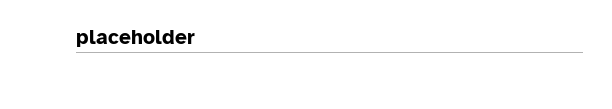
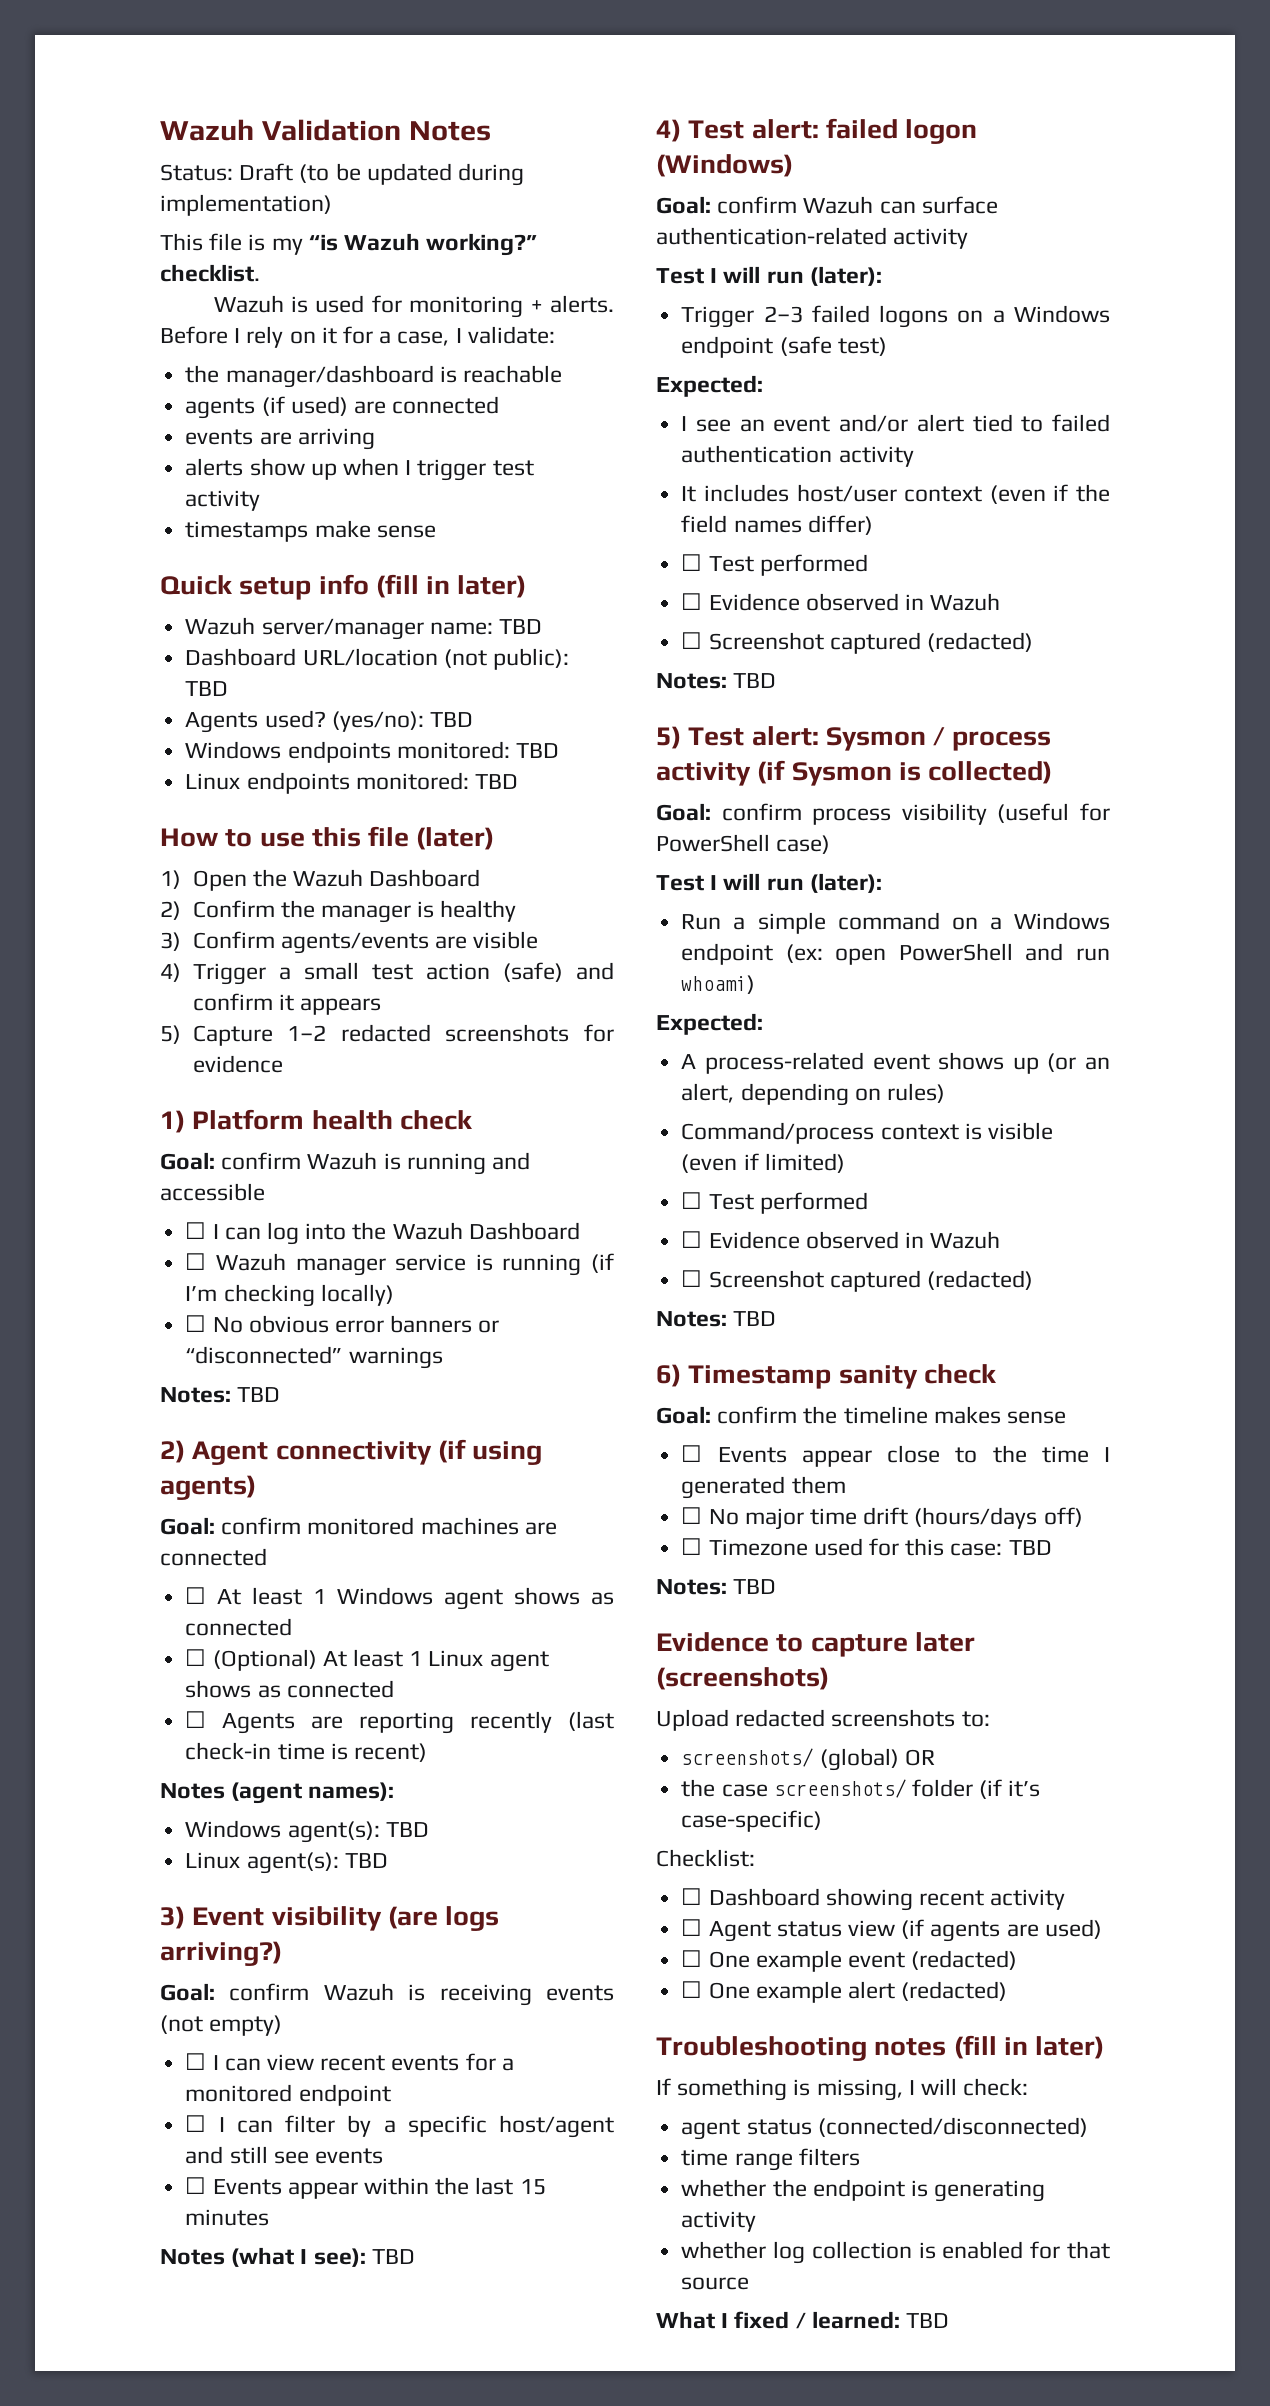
[76,30,195,47] placeholder -> [160,119,491,141] [160,163,525,186] [160,194,332,216] [160,233,538,256] [160,264,260,282] [213,295,614,318] [160,326,555,348] [185,365,562,388] [185,396,500,419] [185,428,375,450] [185,458,534,481] [185,490,261,511] [185,520,436,542] [160,574,527,600] [185,617,542,640] [185,648,569,670] [185,681,229,696] [185,710,473,733] [185,741,559,763] [185,772,518,794] [160,826,495,850] [160,869,481,891] [160,900,517,923] [160,931,539,954] [160,962,614,985] [192,993,381,1015] [160,1024,614,1046] [192,1055,283,1073] [160,1109,472,1133] [160,1152,531,1175] [160,1183,265,1201] [185,1222,580,1245] [185,1253,614,1276] [185,1284,394,1307] [185,1315,500,1333] [185,1346,443,1369] [160,1387,281,1403] [160,1439,543,1465] [160,1475,256,1500] [160,1517,557,1535] [160,1548,267,1566] [185,1587,614,1610] [185,1618,293,1636] [185,1649,549,1672] [185,1680,394,1698] [185,1711,614,1734] [185,1742,427,1762] [160,1782,395,1804] [185,1820,429,1843] [185,1852,388,1874] [160,1906,500,1931] [160,1941,282,1966] [160,1983,614,2006] [160,2015,283,2036] [185,2053,514,2071] [185,2084,391,2106] [185,2115,614,2138] [185,2146,383,2164] [185,2177,546,2199] [185,2209,270,2226] [160,2247,415,2267] [656,118,978,144] [656,154,793,177] [656,196,998,214] [656,227,969,249] [656,266,882,286] [681,305,1110,328] [681,336,887,358] [656,375,763,397] [681,414,1110,432] [681,445,914,467] [681,484,1110,504] [681,515,873,535] [681,554,868,576] [681,593,1001,611] [681,632,1033,654] [656,673,777,689] [656,726,1052,751] [656,760,1053,786] [656,803,1110,825] [656,834,831,854] [656,873,882,893] [681,912,1110,934] [681,943,1110,965] [681,975,756,994] [656,1013,763,1035] [681,1052,1110,1074] [681,1083,945,1106] [681,1122,1053,1144] [681,1153,845,1173] [681,1192,868,1214] [681,1231,1001,1249] [681,1270,1033,1292] [656,1311,777,1327] [656,1364,996,1389] [656,1406,1067,1424] [681,1445,1110,1467] [681,1476,846,1499] [681,1507,1083,1530] [681,1538,1052,1556] [656,1579,777,1595] [656,1632,975,1657] [656,1667,829,1690] [656,1709,990,1731] [681,1748,935,1771] [681,1779,1041,1799] [681,1810,823,1832] [656,1849,755,1867] [681,1888,1066,1911] [681,1919,1102,1942] [681,1950,1018,1972] [681,1981,1008,2003] [656,2035,1105,2061] [656,2078,1029,2101] [681,2117,1088,2140] [681,2148,860,2171] [681,2179,1046,2202] [681,2211,757,2232] [681,2241,1110,2264] [681,2277,750,2290] [656,2311,950,2329] Wazuh Validation Notes // Status: Draft (to be updated during implementation) // This file is my “is Wazuh working?” checklist. // Wazuh is used for monitoring + alerts. Before I rely on it for a case, I validate: // the manager/dashboard is reachable // agents (if used) are connected // events are arriving // alerts show up when I trigger test activity // timestamps make sense // Quick setup info (fill in later) // Wazuh server/manager name: TBD // Dashboard URL/location (not public): TBD // Agents used? (yes/no): TBD // Windows endpoints monitored: TBD // Linux endpoints monitored: TBD // How to use this file (later) // 1) Open the Wazuh Dashboard // 2) Confirm the manager is healthy // 3) Confirm agents/events are visible // 4) Trigger a small test action (safe) and confirm it appears // 5) Capture 1–2 redacted screenshots for evidence // 1) Platform health check // Goal: confirm Wazuh is running and accessible // ☐ I can log into the Wazuh Dashboard // ☐ Wazuh manager service is running (if I’m checking locally) // ☐ No obvious error banners or “disconnected” warnings // Notes: TBD // 2) Agent connectivity (if using agents) // Goal: confirm monitored machines are connected // ☐ At least 1 Windows agent shows as connected // ☐ (Optional) At least 1 Linux agent shows as connected // ☐ Agents are reporting recently (last check-in time is recent) // Notes (agent names): // Windows agent(s): TBD // Linux agent(s): TBD // 3) Event visibility (are logs arriving?) // Goal: confirm Wazuh is receiving events (not empty) // ☐ I can view recent events for a monitored endpoint // ☐ I can filter by a specific host/agent and still see events // ☐ Events appear within the last 15 minutes // Notes (what I see): TBD // 4) Test alert: failed logon (Windows) // Goal: confirm Wazuh can surface authentication-related activity // Test I will run (later): // Trigger 2–3 failed logons on a Windows endpoint (safe test) // Expected: // I see an event and/or alert tied to failed authentication activity // It includes host/user context (even if the field names differ) // ☐ Test performed // ☐ Evidence observed in Wazuh // ☐ Screenshot captured (redacted) // Notes: TBD // 5) Test alert: Sysmon / process activity (if Sysmon is collected) // Goal: confirm process visibility (useful for PowerShell case) // Test I will run (later): // Run a simple command on a Windows endpoint (ex: open PowerShell and run whoami) // Expected: // A process-related event shows up (or an alert, depending on rules) // Command/process context is visible (even if limited) // ☐ Test performed // ☐ Evidence observed in Wazuh // ☐ Screenshot captured (redacted) // Notes: TBD // 6) Timestamp sanity check // Goal: confirm the timeline makes sense // ☐ Events appear close to the time I generated them // ☐ No major time drift (hours/days off) // ☐ Timezone used for this case: TBD // Notes: TBD // Evidence to capture later (screenshots) // Upload redacted screenshots to: // screenshots/ (global) OR // the case screenshots/ folder (if it’s case-specific) // Checklist: // ☐ Dashboard showing recent activity // ☐ Agent status view (if agents are used) // ☐ One example event (redacted) // ☐ One example alert (redacted) // Troubleshooting notes (fill in later) // If something is missing, I will check: // agent status (connected/disconnected) // time range filters // whether the endpoint is generating activity // whether log collection is enabled for that source // What I fixed / learned: TBD

